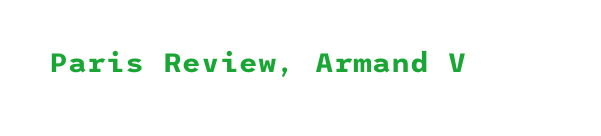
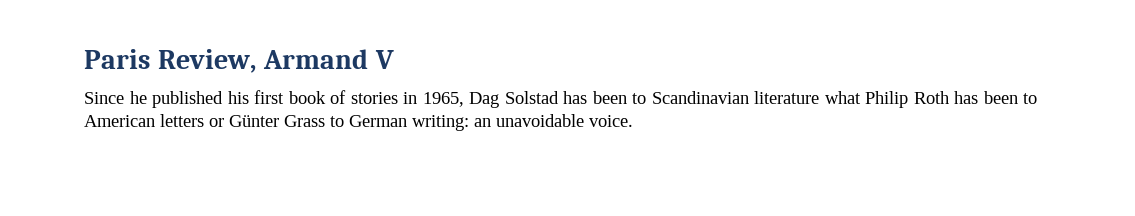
(467, 62) none -> [84,90,1037,108] [84,114,633,131] // Since he published his first book of stories in 1965, Dag Solstad has been to Scandinavian literature what Philip Roth has been to American letters or Günter Grass to German writing: an unavoidable voice.

